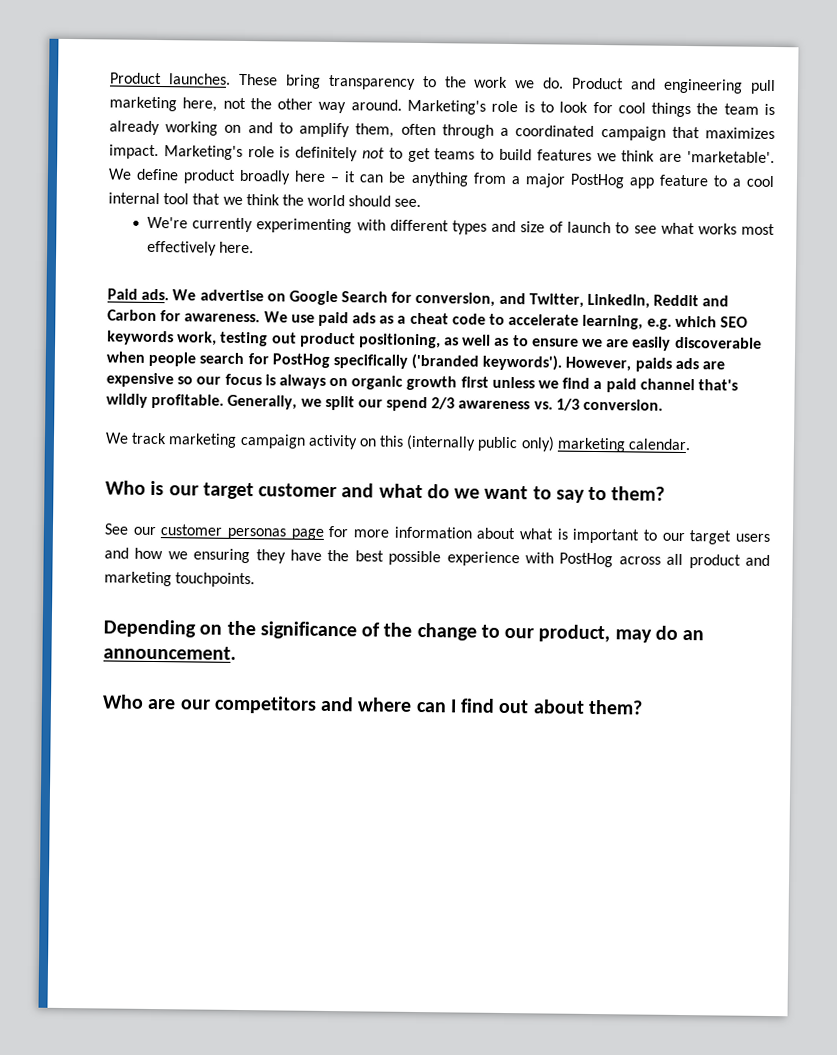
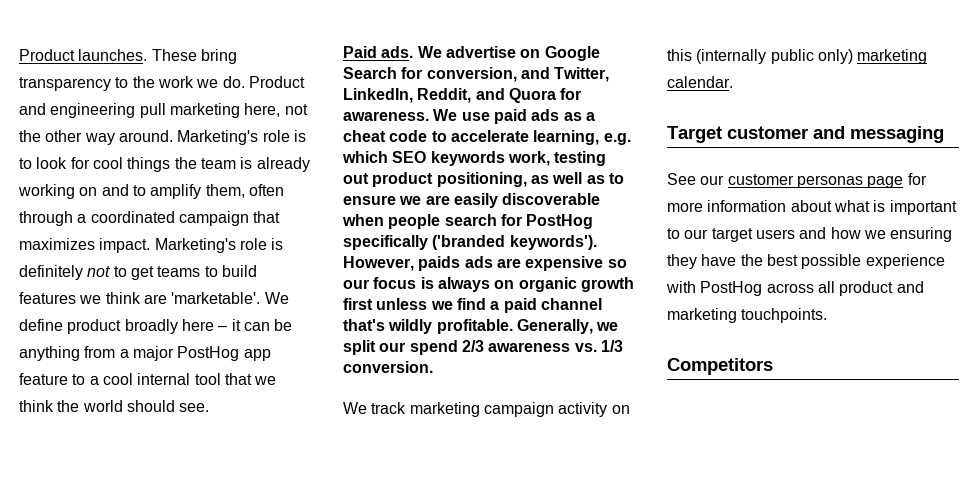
[147,216,776,236] [147,240,255,256] // We're currently experimenting with different types and size of launch to see what works most effectively here. -> (210, 407) none
[653,294,730,307] [107,309,157,322] Reddit and Carbon -> [417,88,556,103] Reddit, and Quora
[105,480,666,503] Who is our target customer and what do we want to say to them? -> [667,126,944,143] Target customer and messaging
[103,619,705,643] [103,645,236,660] [102,694,643,715] Depending on the significance of the change to our product, may do an announcement. // Who are our competitors and where can I find out about them? -> [667,358,773,375] Competitors

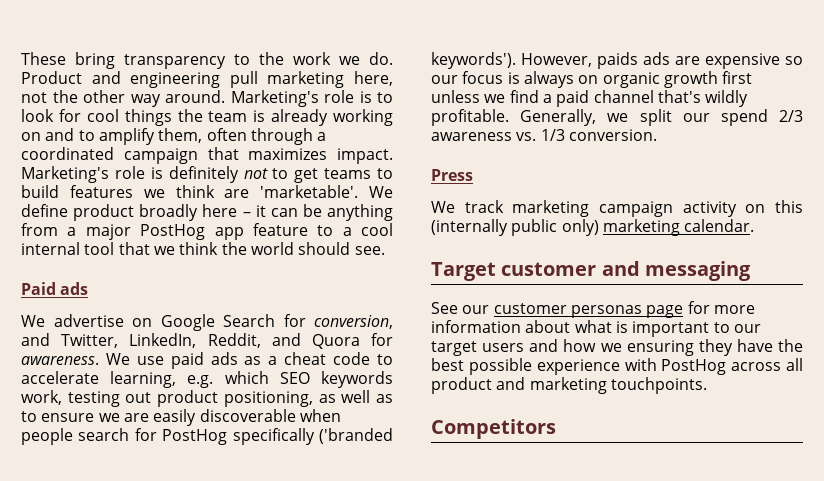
[19,49,148,61] Product launches. -> (21, 58) none
[381,46,414,58] ads. -> [60,282,89,295] ads //
(433, 367) none -> [431,169,473,181] // Press

